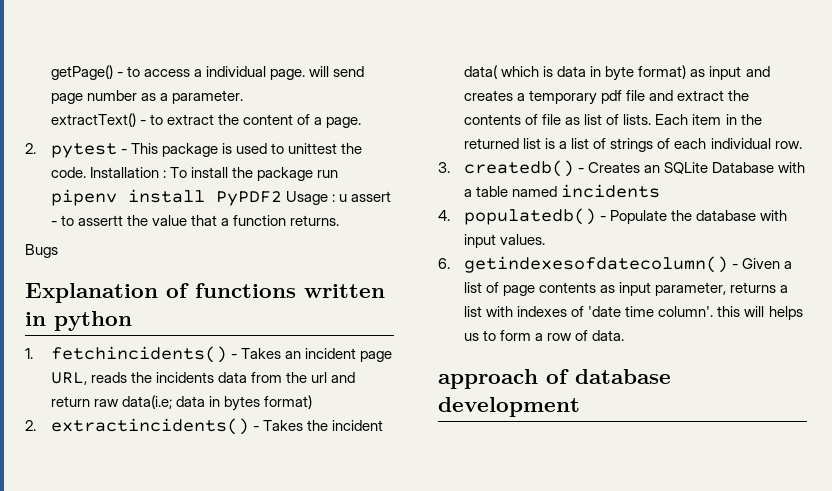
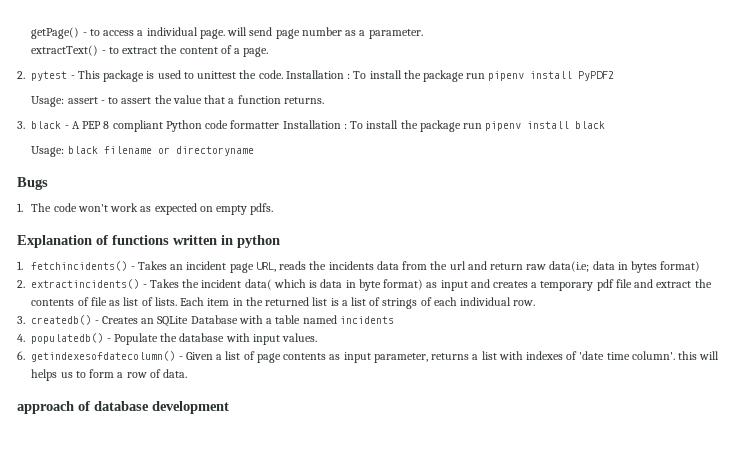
[286,191,348,205] Usage : u -> [31,96,65,107] // Usage:
[78,215,124,226] assertt -> [121,97,152,104] assert
[25,244,58,258] Bugs -> [17,120,606,132] [31,146,254,157] [17,177,48,190] [17,203,274,215] 3. black - A PEP 8 compliant Python code formatter Installation : To install the package run pipenv install black // Usage: black filename or directoryname // Bugs // 1. The code won't work as expected on empty pdfs.

